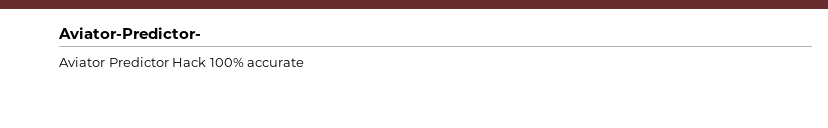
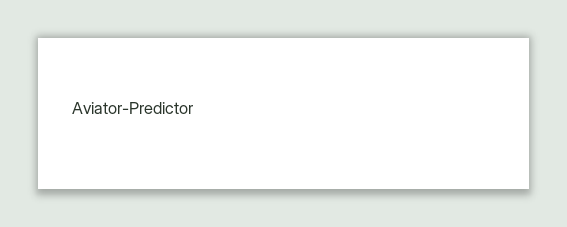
[58,27,201,39] [59,57,305,67] Aviator-Predictor- // Aviator Predictor Hack 100% accurate -> [72,102,193,114] Aviator-Predictor

